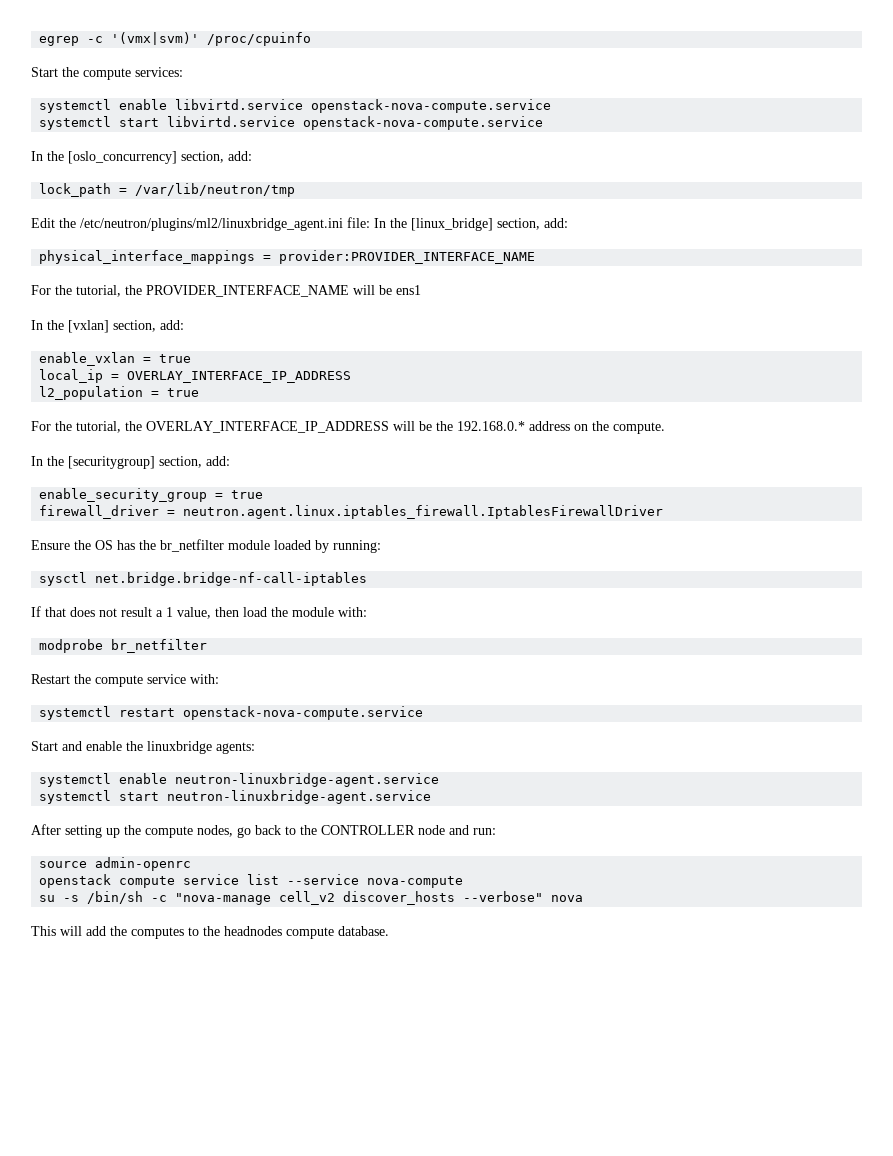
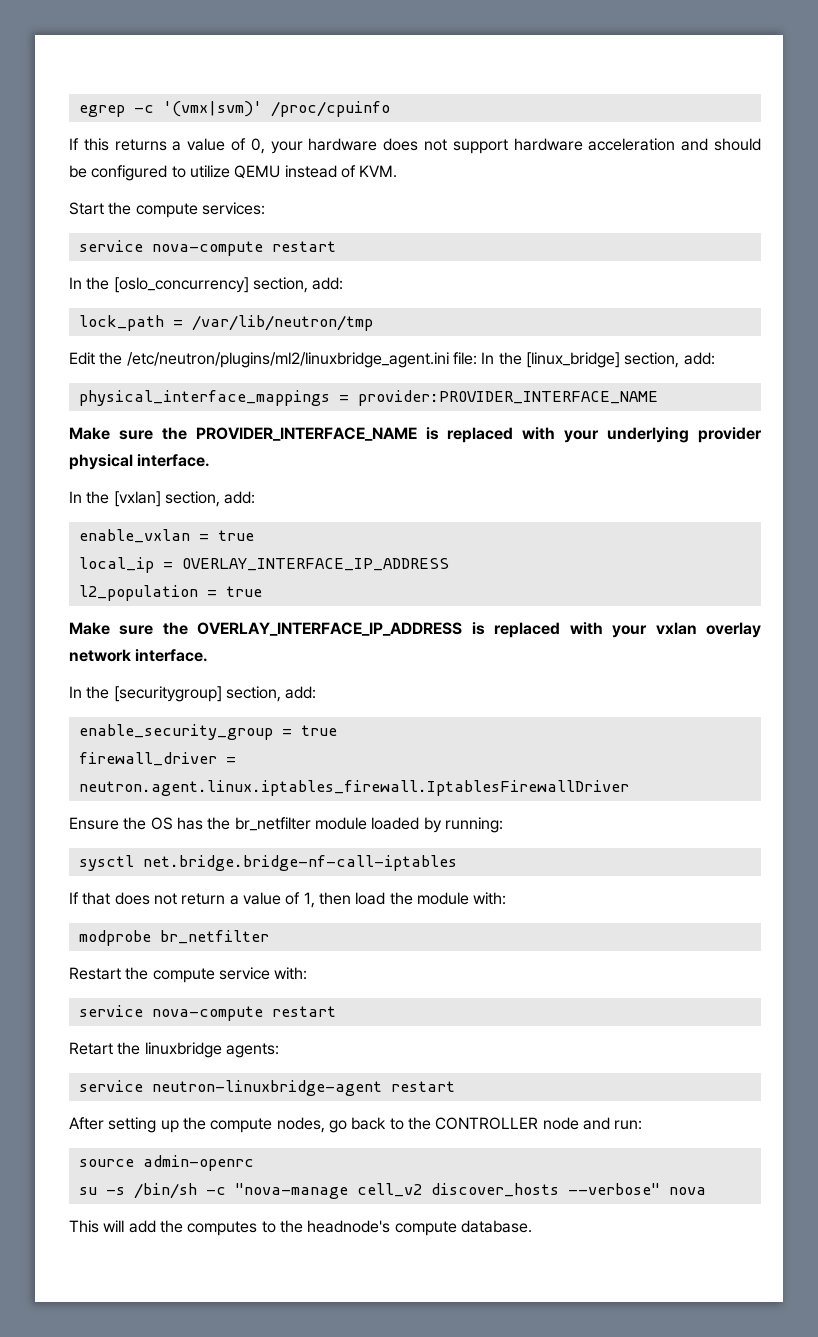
[31,67,183,80] [39,99,552,113] [39,116,544,130] Start the compute services: // systemctl enable libvirtd.service openstack-nova-compute.service // systemctl start libvirtd.service openstack-nova-compute.service -> [69,138,761,154] [69,165,398,181] [69,202,265,218] [78,240,336,256] If this returns a value of 0, your hardware does not support hardware acceleration and should be configured to utilize QEMU instead of KVM. // Start the compute services: // service nova-compute restart
[31,285,421,297] For the tutorial, the PROVIDER_INTERFACE_NAME will be ens1 -> [69,427,763,443] [69,454,211,470] Make sure the PROVIDER_INTERFACE_NAME is replaced with your underlying provider physical interface.
[31,421,665,434] For the tutorial, the OVERLAY_INTERFACE_IP_ADDRESS will be the 192.168.0.* address on the compute. -> [69,622,762,638] [69,649,209,662] Make sure the OVERLAY_INTERFACE_IP_ADDRESS is replaced with your vxlan overlay network interface.
[121,607,211,619] result a 1 value, -> [181,892,315,908] return a value of 1,
[39,706,424,720] [31,741,122,751] systemctl restart openstack-nova-compute.service // Start and enable -> [78,1005,336,1021] [69,1042,113,1055] service nova-compute restart // Retart
[39,773,440,787] [39,790,432,804] systemctl enable neutron-linuxbridge-agent.service // systemctl start neutron-linuxbridge-agent.service -> [78,1080,455,1096] service neutron-linuxbridge-agent restart
[39,874,464,888] // openstack compute service list --service nova-compute -> (254, 1163) none
[224,926,282,936] headnodes -> [307,1220,391,1233] headnode's

